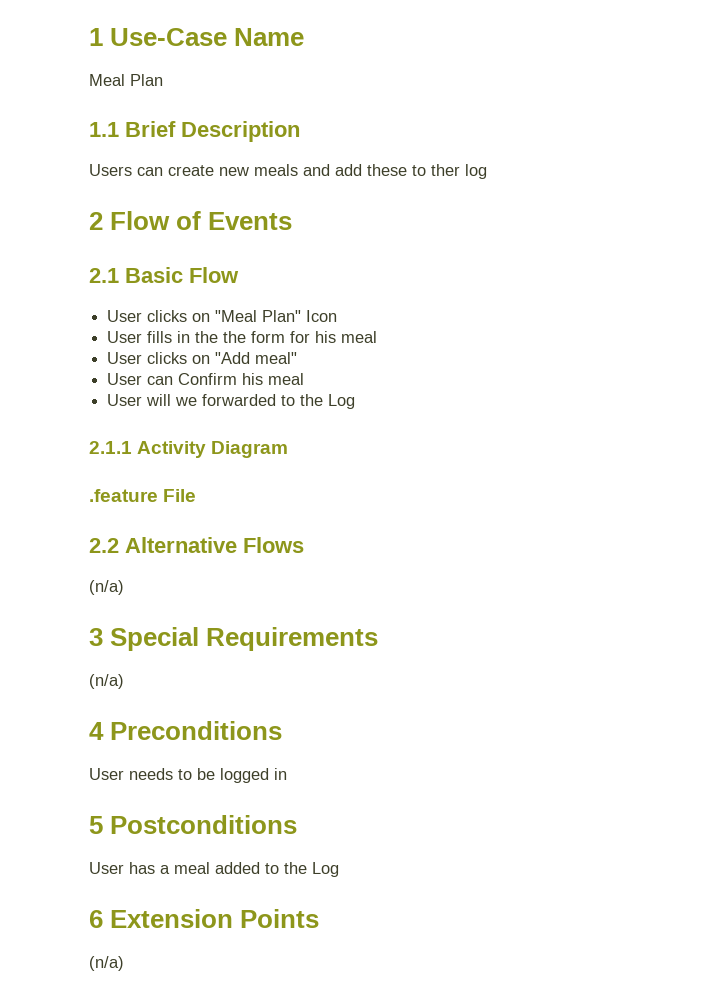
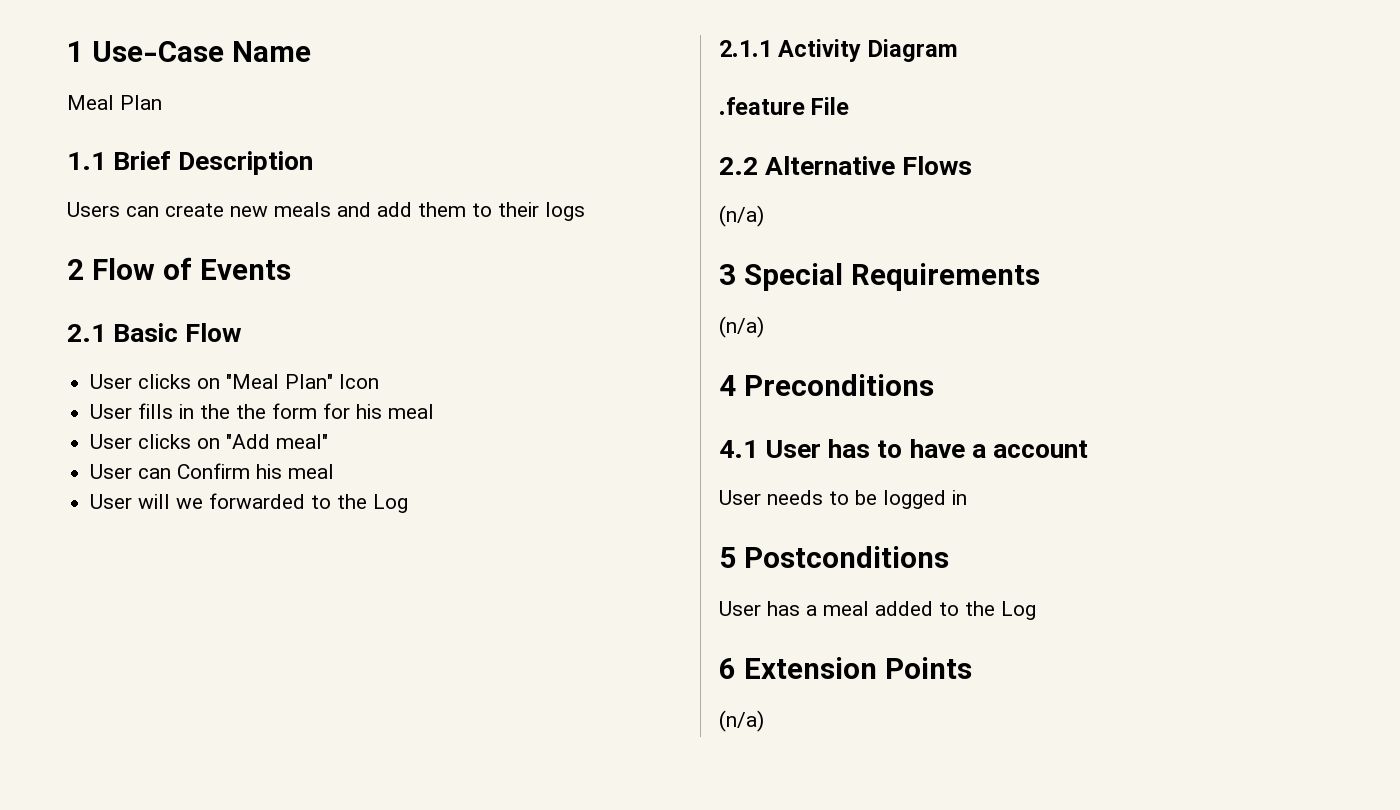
[367,164,487,179] these to ther log -> [418,202,585,221] them to their logs
(283, 730) none -> [719,439,1088,458] // 4.1 User has to have a account

